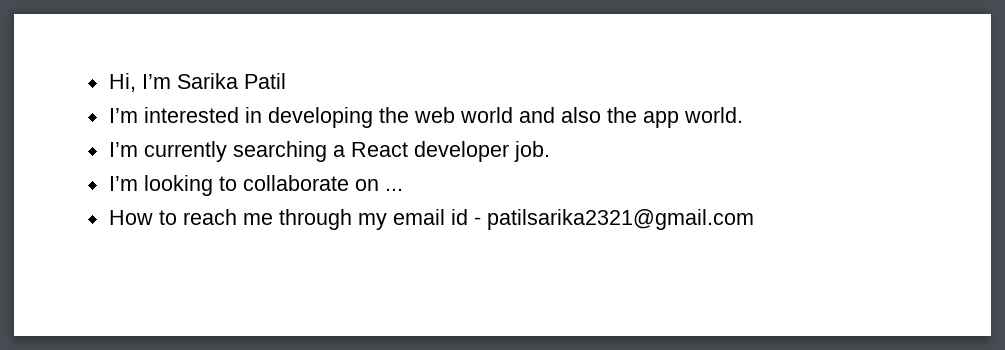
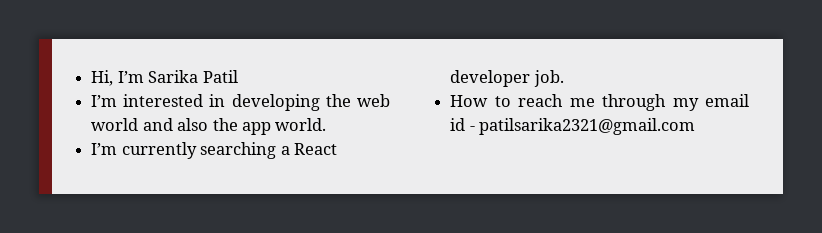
[108,175,403,196] // I’m looking to collaborate on ... -> (564, 78) none

